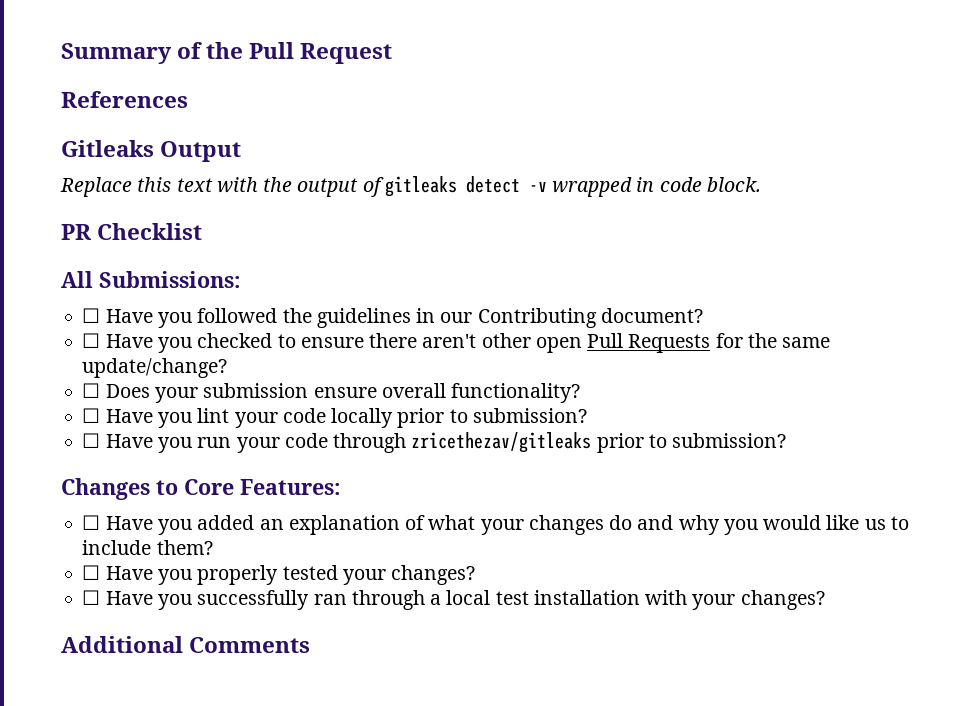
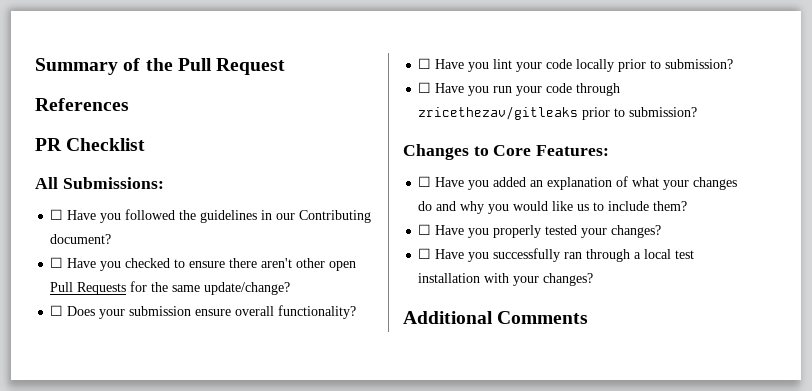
[61,140,242,162] [60,176,761,197] // Gitleaks Output // Replace this text with the output of gitleaks detect -v wrapped in code block. -> (129, 104) none

